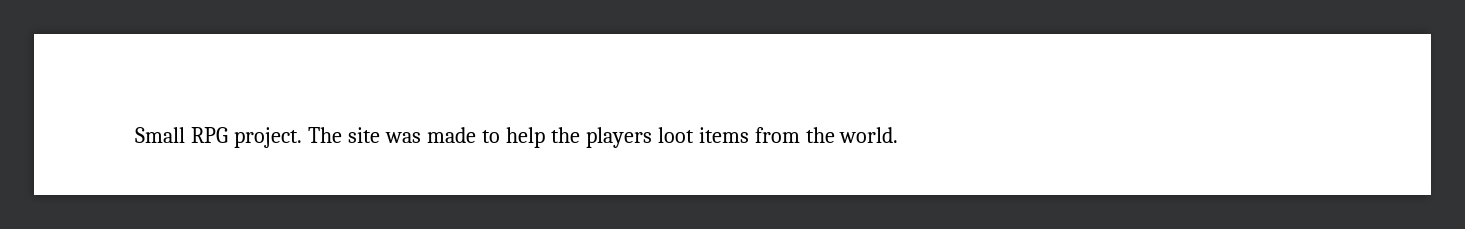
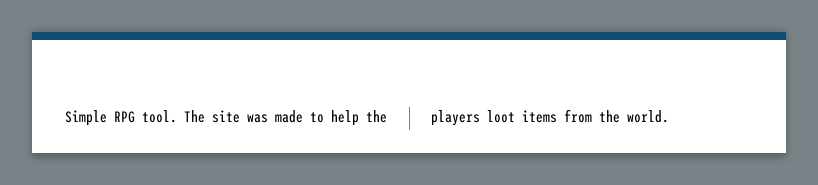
[135,127,303,148] Small RPG project. -> [65,110,177,126] Simple RPG tool.

